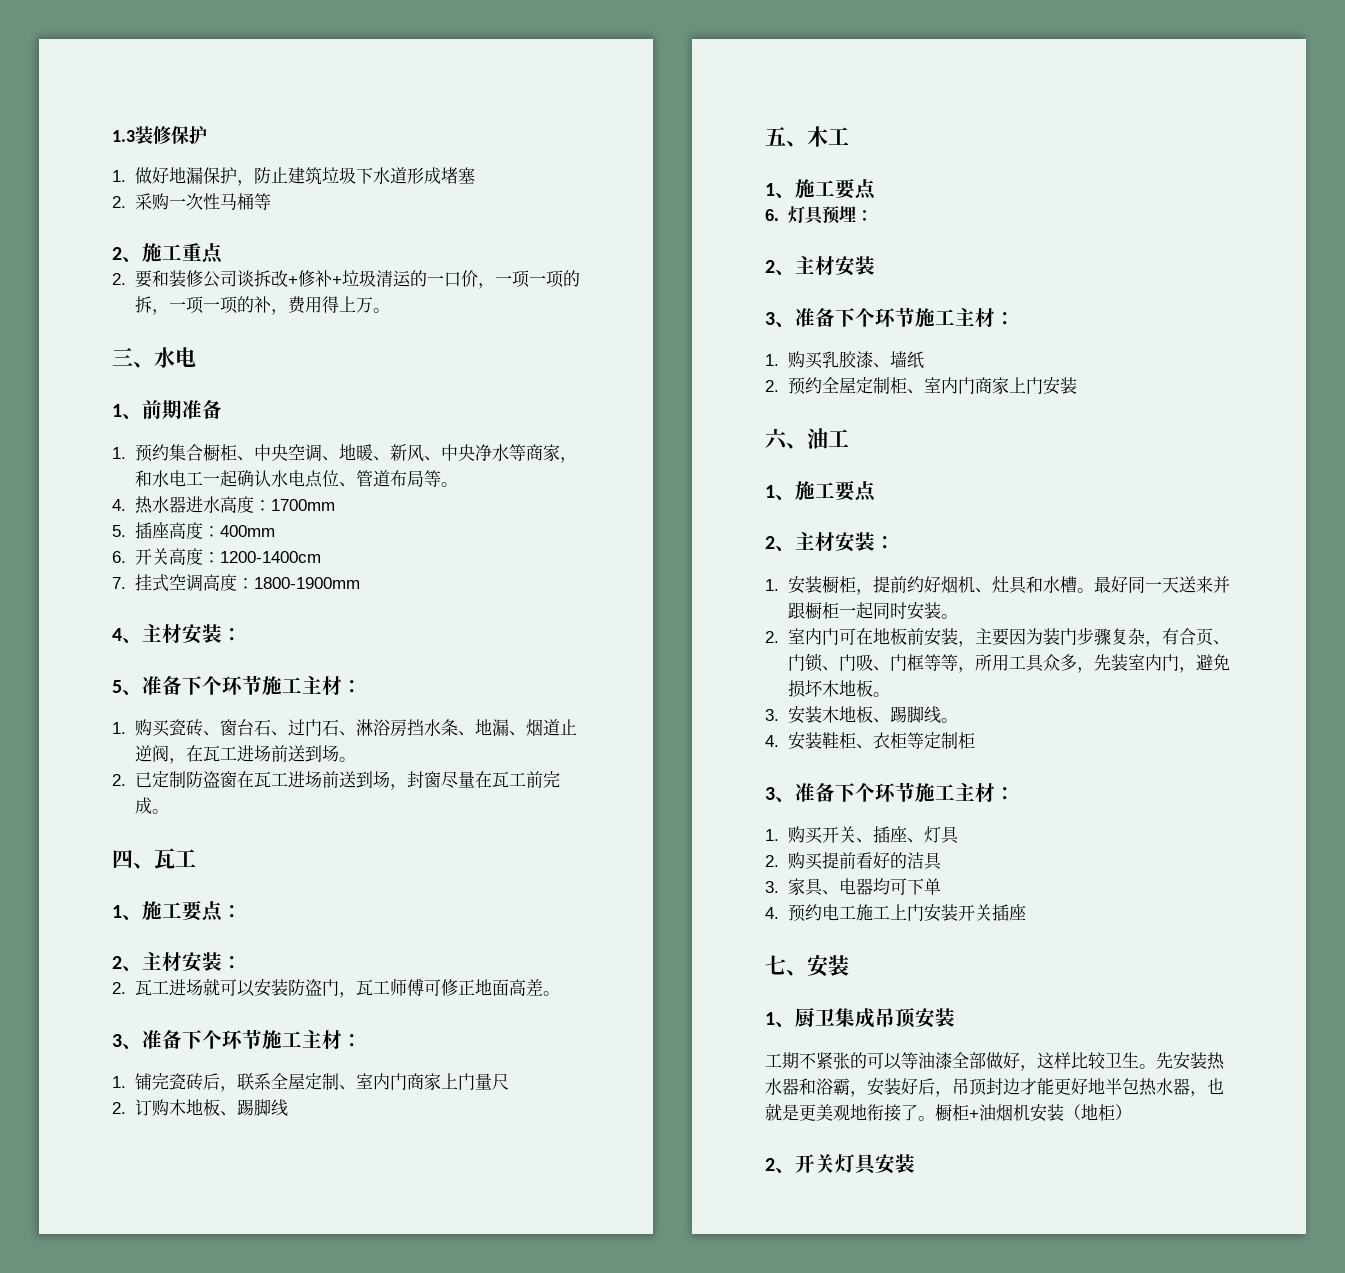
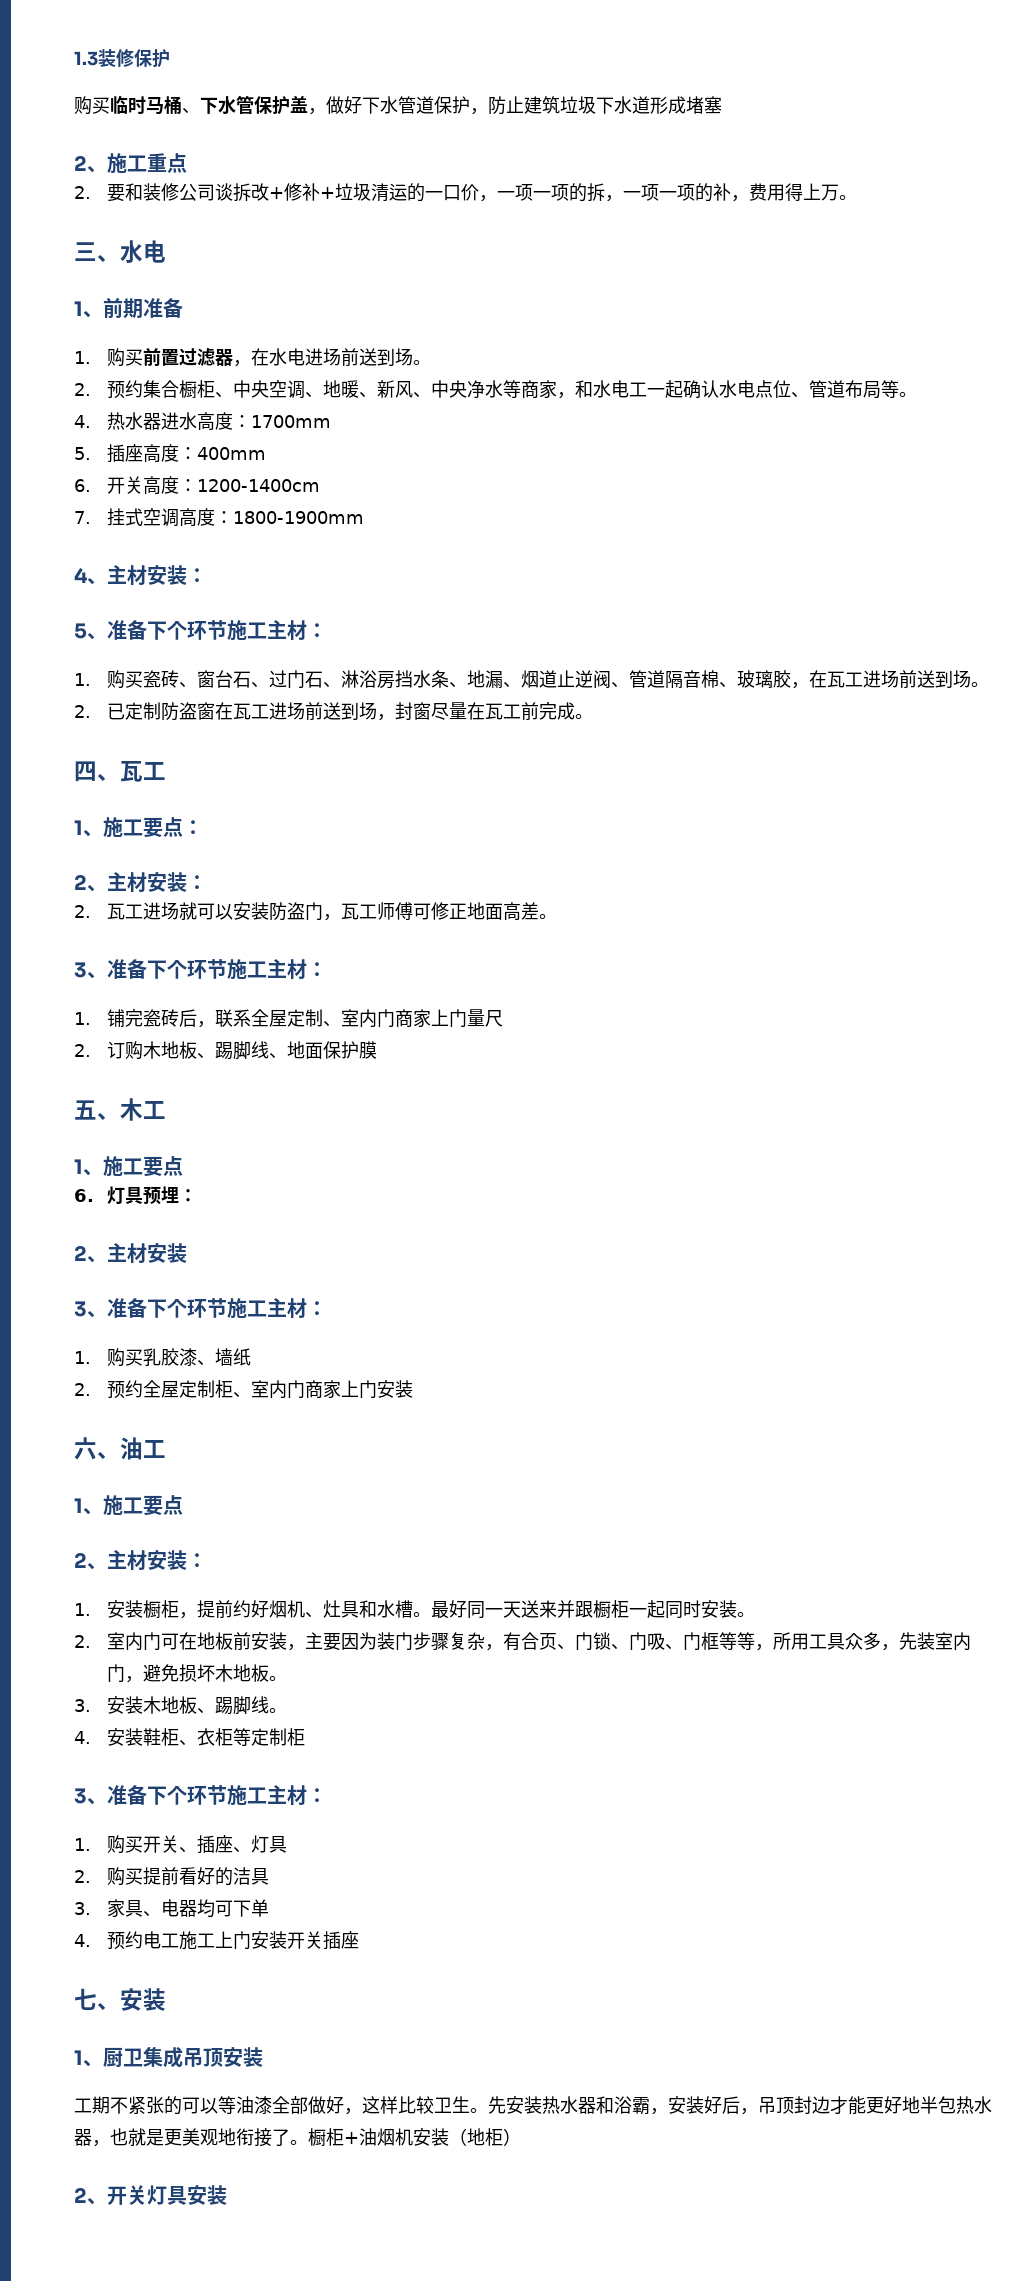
[112,167,203,184] 1.做好地漏 -> [74,95,434,115] 购买临时马桶、下水管保护盖，做好下水管道
[112,193,271,210] // 2.采购一次性马桶等 -> (722, 105) none
(126, 453) none -> [106,348,431,367] [74,383,91,396] 购买前置过滤器，在水电进场前送到场。 // 2.
(169, 753) none -> [610,670,791,689] 、管道隔音棉、玻璃胶
(288, 1108) none -> [268,1041,377,1059] 、地面保护膜

